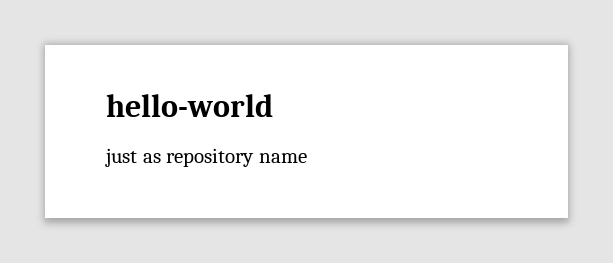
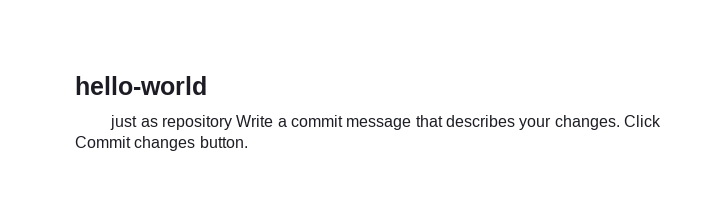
[258,153,307,163] name -> [236,115,661,130] [75,136,248,151] Write a commit message that describes your changes. Click Commit changes button.

